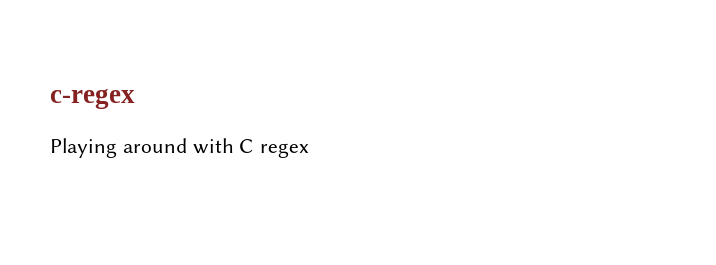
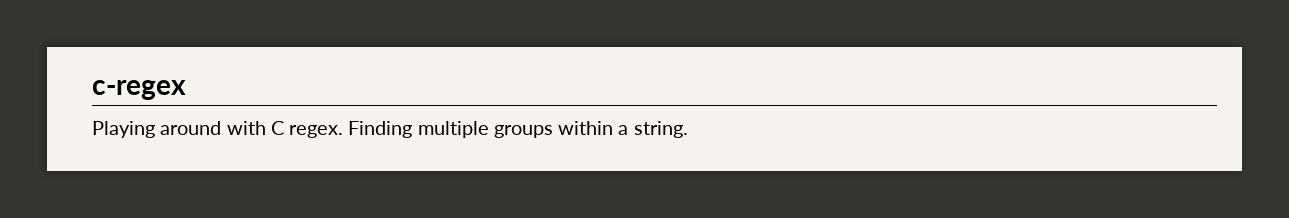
[260,143,310,158] regex -> [289,121,688,138] regex. Finding multiple groups within a string.

